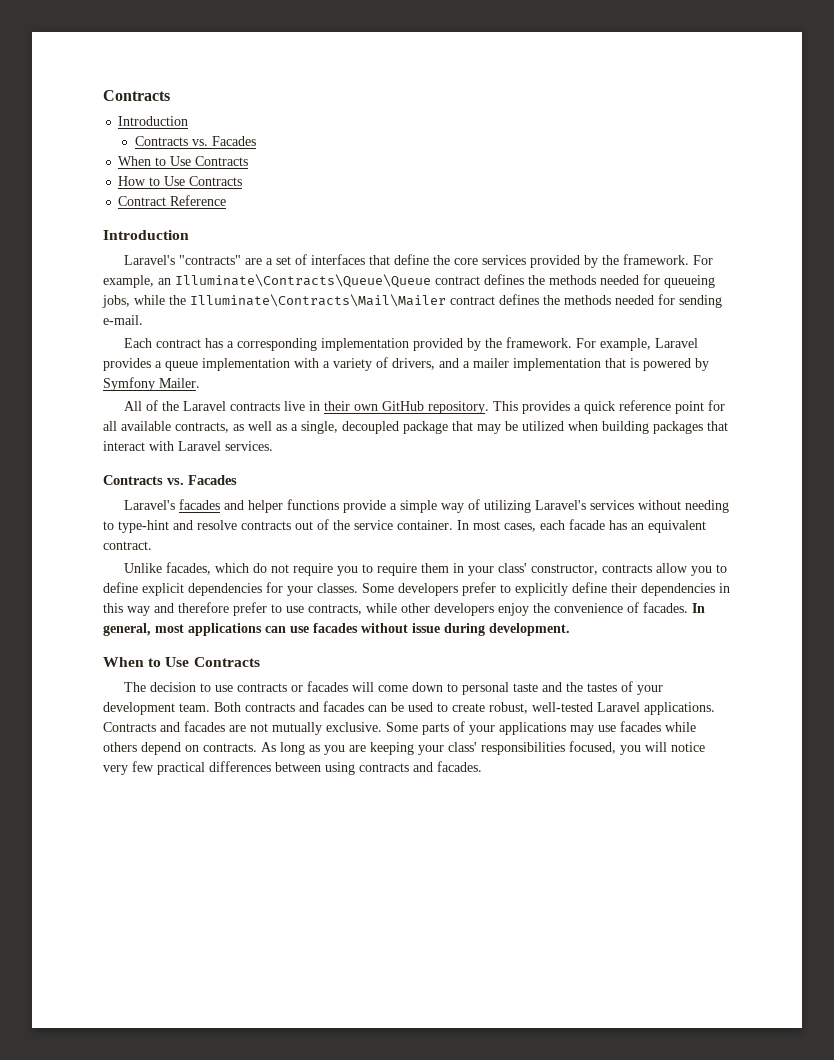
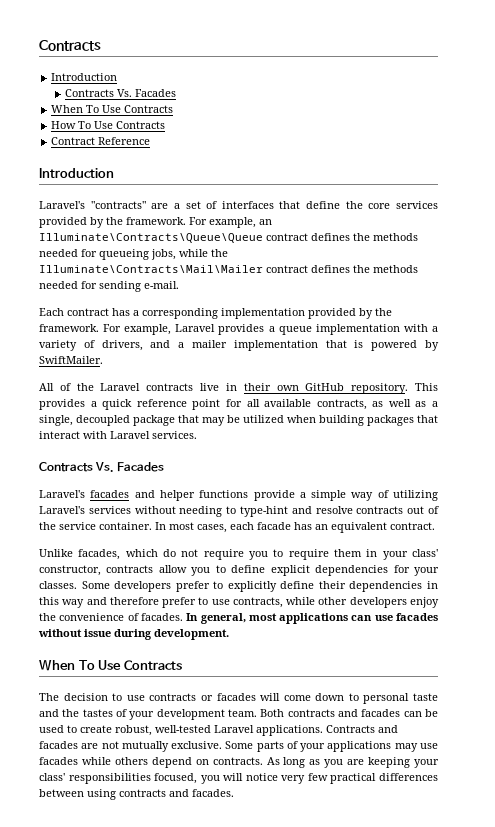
[191,139,208,146] vs. -> [117,89,133,97] Vs.
[155,157,167,166] to -> [86,105,100,113] To
[149,177,161,186] to -> [78,121,92,129] To
[103,377,200,391] Symfony Mailer. -> [39,356,103,364] SwiftMailer.
[167,478,184,485] vs. -> [95,462,115,472] Vs.
[148,658,162,667] to -> [78,660,95,670] To

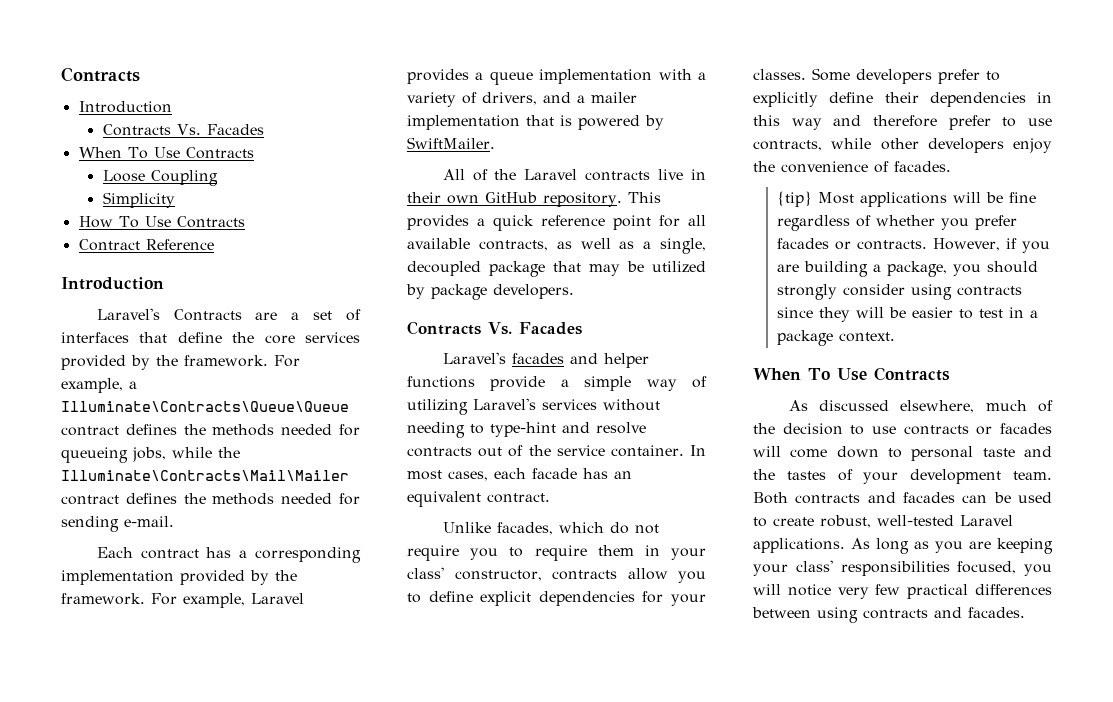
(174, 109) none -> [102,170,218,186] [102,192,175,208] // Loose Coupling // Simplicity
[90,201,146,209] "contracts" -> [173,309,242,321] Contracts
[259,219,272,225] an -> [129,381,137,389] a
[287,415,438,426] [39,431,197,439] when building packages that interact with Laravel services. -> [406,284,574,300] by package developers.
[186,613,439,624] [38,629,229,640] [39,660,182,671] [39,693,59,701] In general, most applications can use facades without issue during development. // When To Use Contracts // The -> [777,191,1037,207] [777,215,1018,231] [777,238,1051,253] [777,261,1039,277] [777,284,1023,300] [777,307,1039,322] [777,330,896,346] [753,367,950,381] [788,400,1053,413] [753,423,775,434] // {tip} Most applications will be fine regardless of whether you prefer facades or contracts. However, if you are building a package, you should strongly consider using contracts since they will be easier to test in a package context. // When To Use Contracts // As discussed elsewhere, much of the
[326,725,398,733] [39,741,438,752] [39,757,263,768] Contracts and facades are not mutually exclusive. Some parts of your applications may use facades while others depend on contracts. -> (845, 545) none

